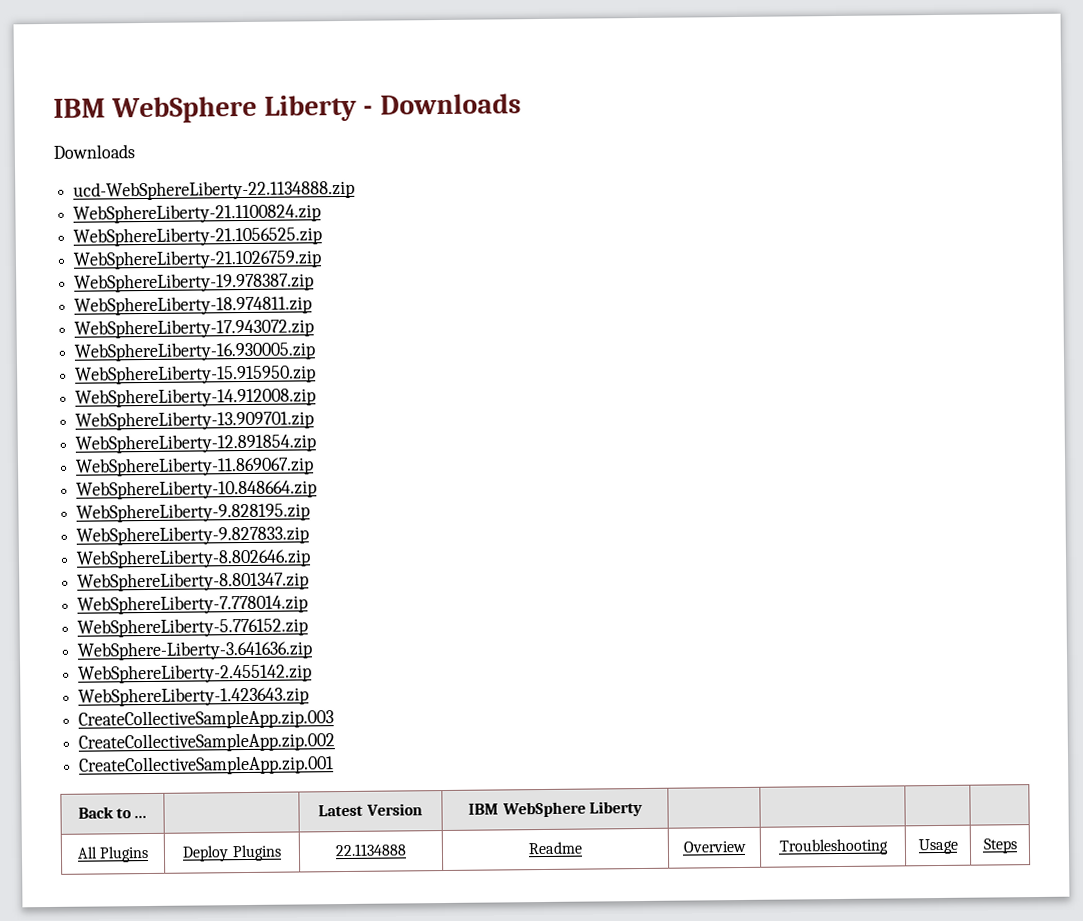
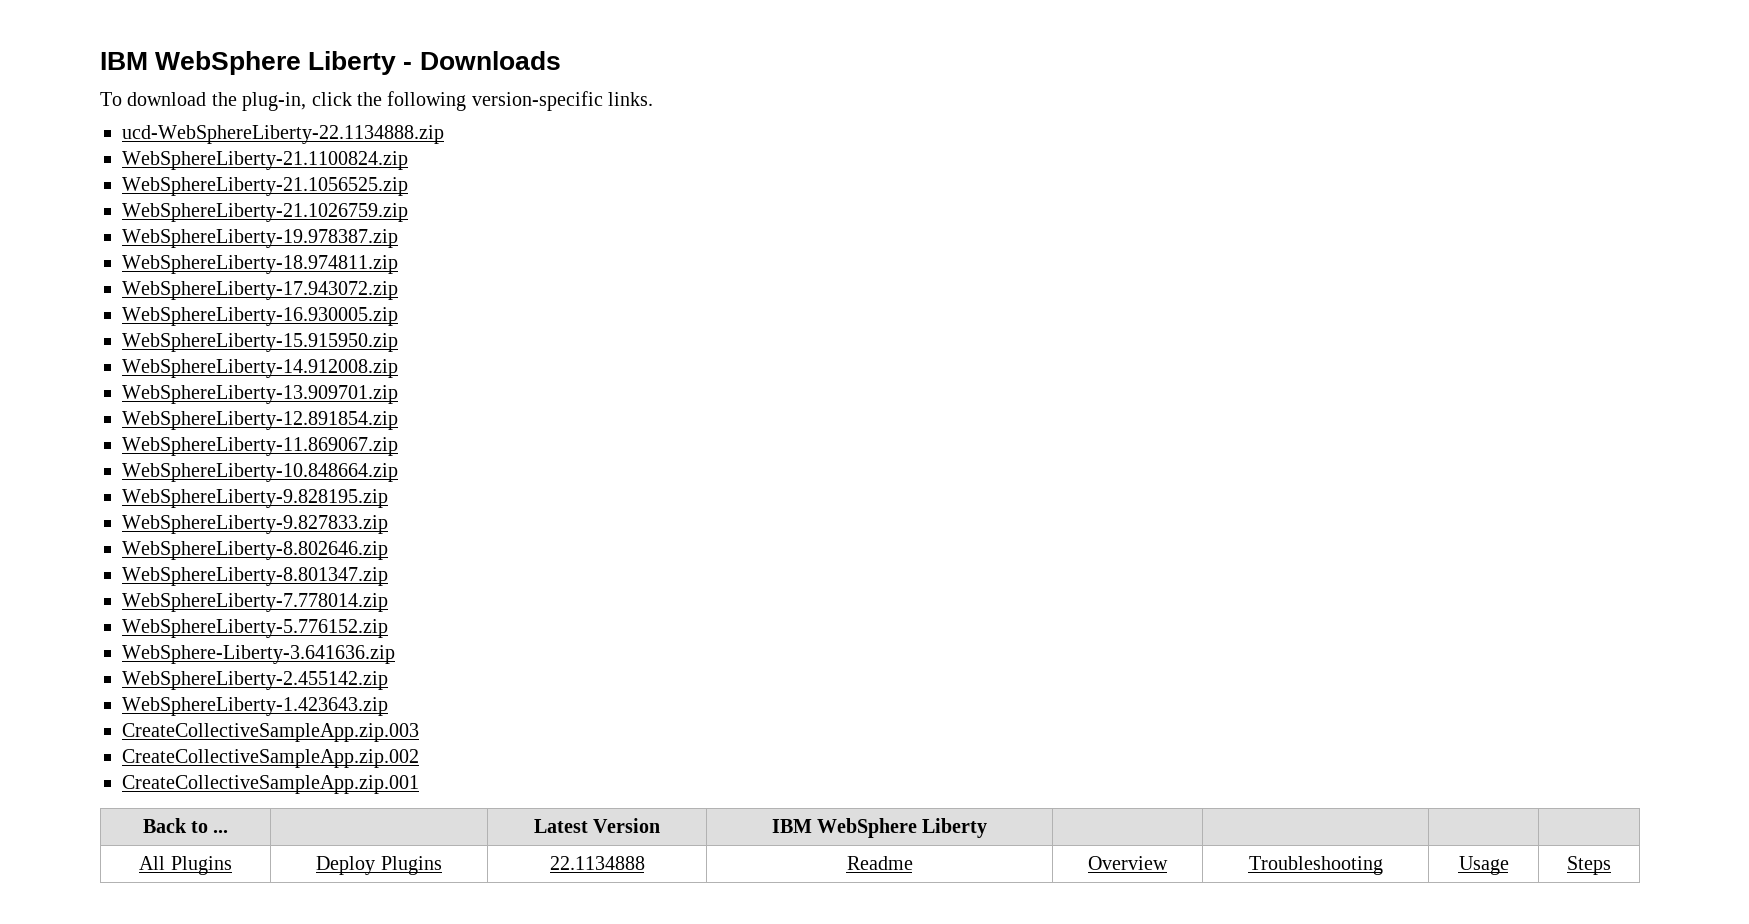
[53,144,135,159] Downloads -> [100,91,654,111] To download the plug-in, click the following version-specific links.

